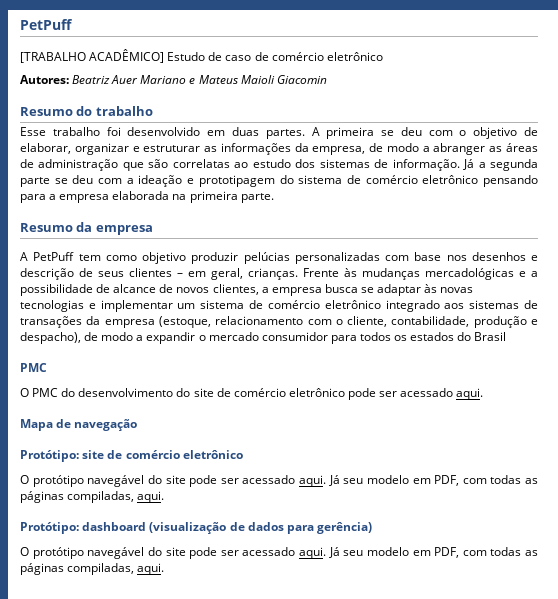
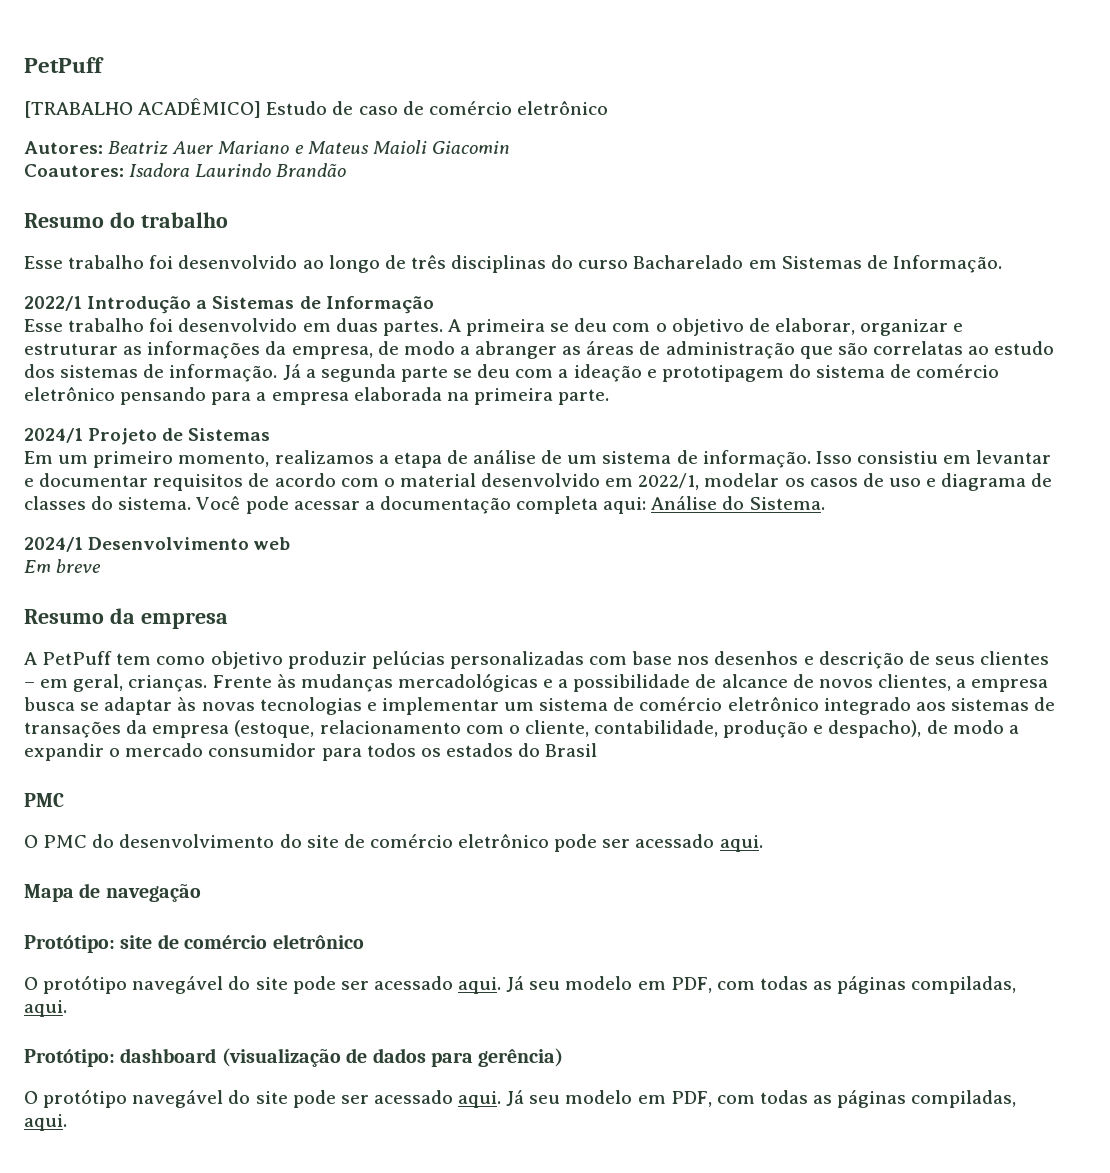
(327, 79) none -> [24,163,347,177] // Coautores: Isadora Laurindo Brandão
(153, 111) none -> [24,255,1002,273] [24,296,434,314] // Esse trabalho foi desenvolvido ao longo de três disciplinas do curso Bacharelado em Sistemas de Informação. // 2022/1 Introdução a Sistemas de Informação
(274, 198) none -> [24,428,271,445] [24,450,1052,468] [24,473,1053,491] [24,496,825,514] [24,537,291,552] [24,559,102,573] // 2024/1 Projeto de Sistemas // Em um primeiro momento, realizamos a etapa de análise de um sistema de informação. Isso consistiu em levantar e documentar requisitos de acordo com o material desenvolvido em 2022/1, modelar os casos de uso e diagrama de classes do sistema. Você pode acessar a documentação completa aqui: Análise do Sistema. // 2024/1 Desenvolvimento web // Em breve

